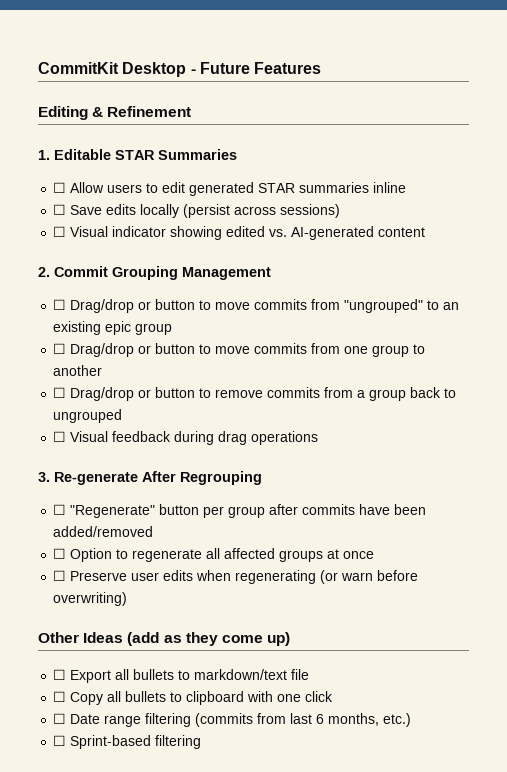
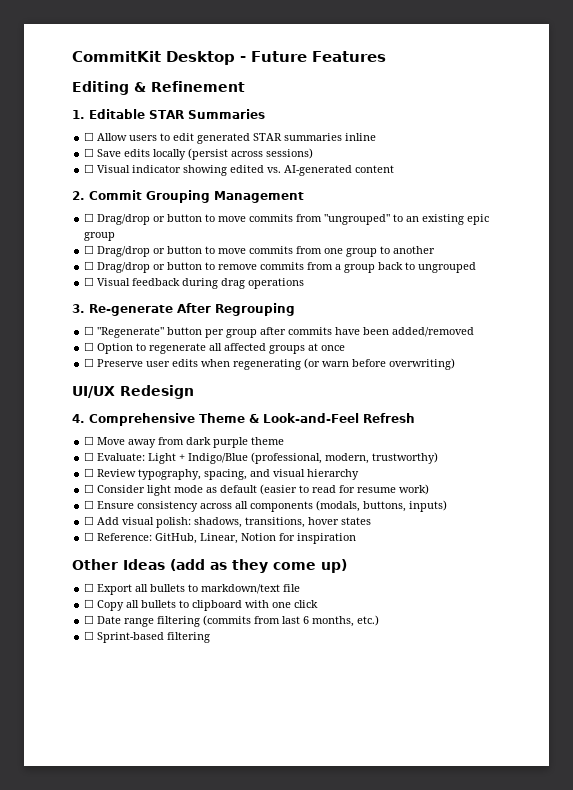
(128, 599) none -> [72,385,194,399] [72,413,415,426] [84,436,285,448] [84,452,439,464] [84,468,360,480] [84,484,430,496] [84,500,448,512] [84,516,372,528] [84,532,357,544] // UI/UX Redesign // 4. Comprehensive Theme & Look-and-Feel Refresh // ☐ Move away from dark purple theme // ☐ Evaluate: Light + Indigo/Blue (professional, modern, trustworthy) // ☐ Review typography, spacing, and visual hierarchy // ☐ Consider light mode as default (easier to read for resume work) // ☐ Ensure consistency across all components (modals, buttons, inputs) // ☐ Add visual polish: shadows, transitions, hover states // ☐ Reference: GitHub, Linear, Notion for inspiration

